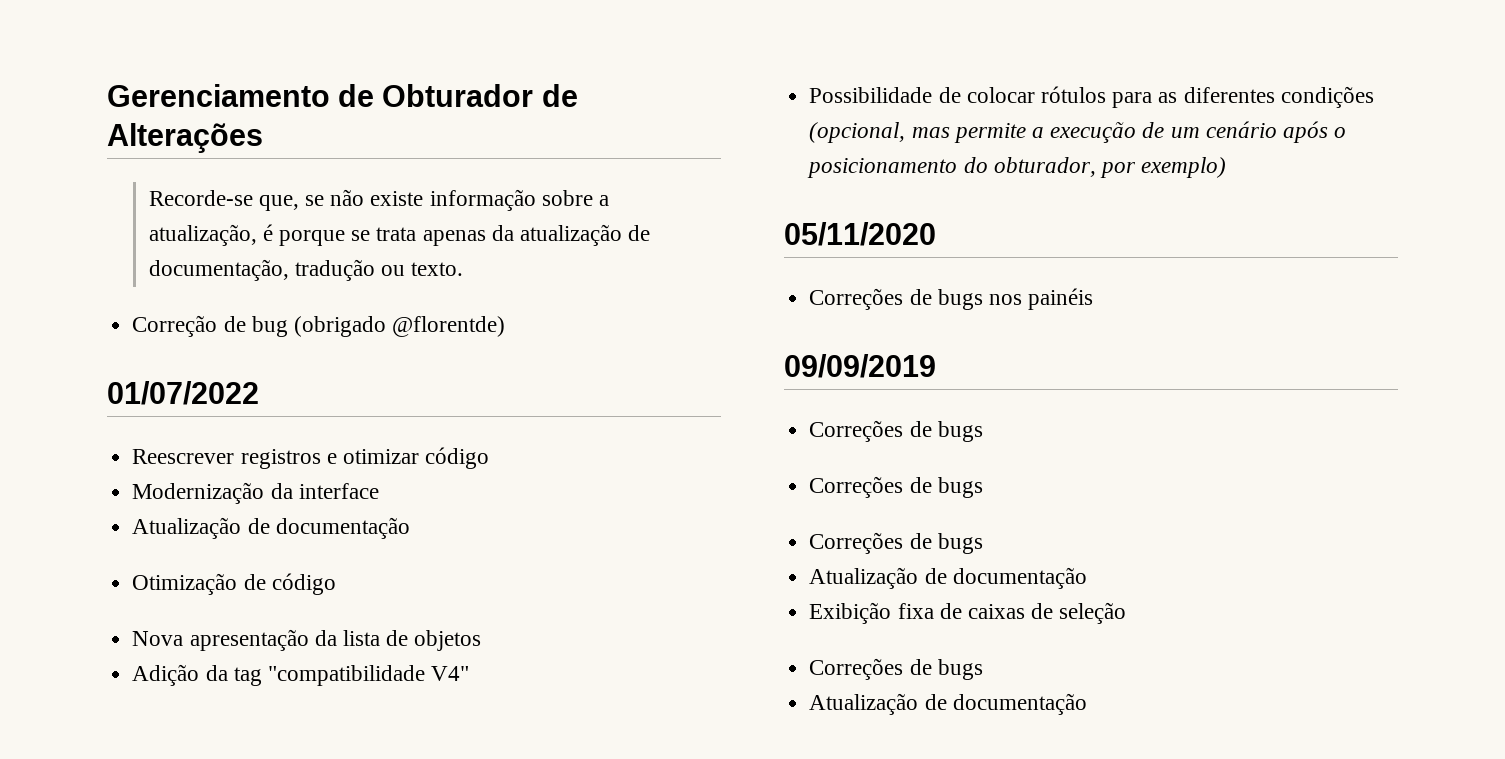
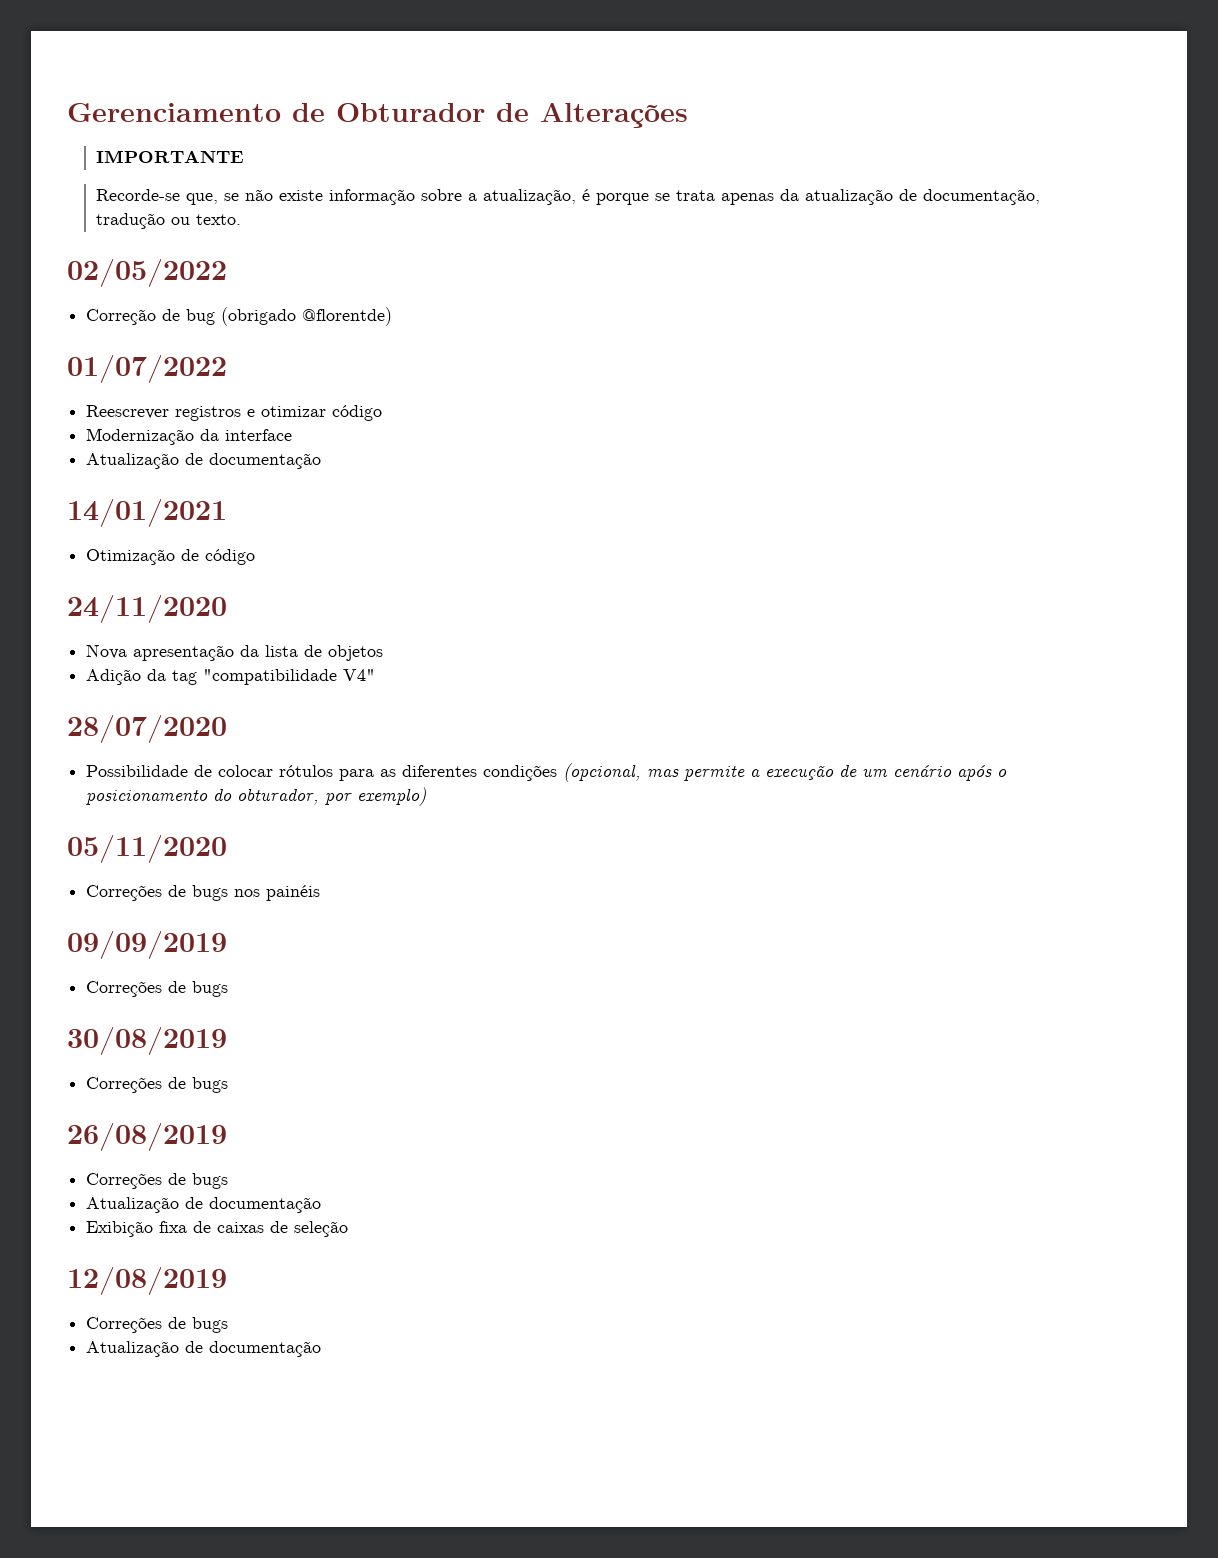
(263, 138) none -> [96,150,245,163] // IMPORTANTE
(464, 269) none -> [67,259,227,287] // 02/05/2022
(410, 528) none -> [67,499,227,527] // 14/01/2021
(336, 584) none -> [67,595,227,623] // 24/11/2020
(470, 673) none -> [67,715,227,743] // 28/07/2020
[809,476,983,498] // Correções de bugs -> [67,1027,227,1055] [86,1077,229,1093] [67,1123,227,1151] // 30/08/2019 // Correções de bugs // 26/08/2019
(1127, 613) none -> [67,1267,227,1295] // 12/08/2019

